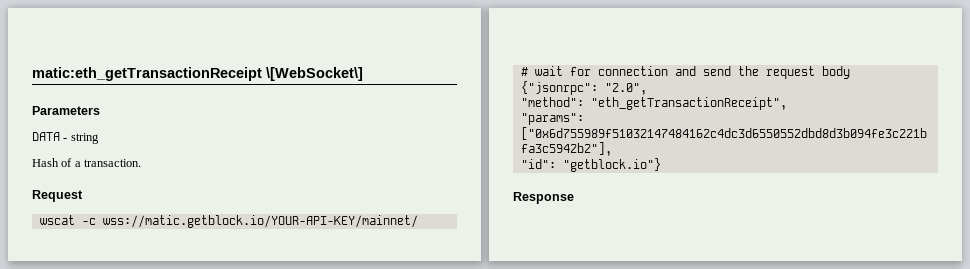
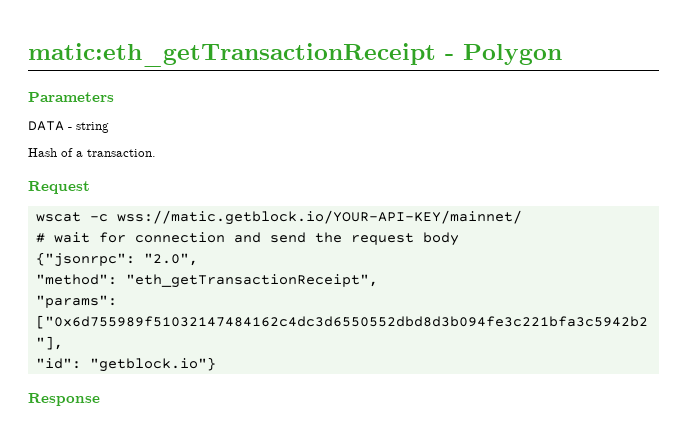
[266,67,363,81] \[WebSocket\] -> [445,44,562,65] - Polygon

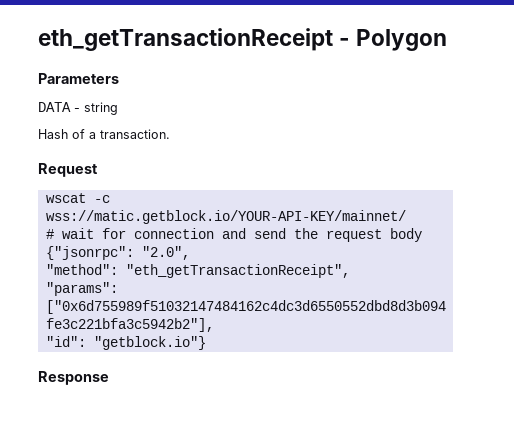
[28,43,436,67] matic:eth_getTransactionReceipt -> [38,28,333,51] eth_getTransactionReceipt

